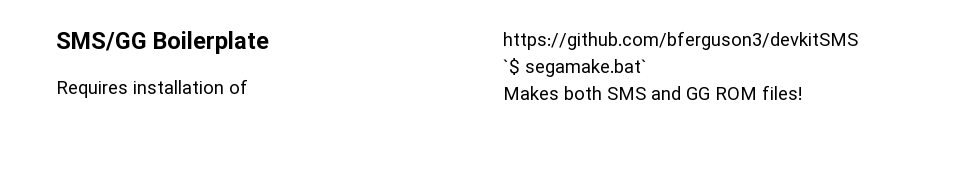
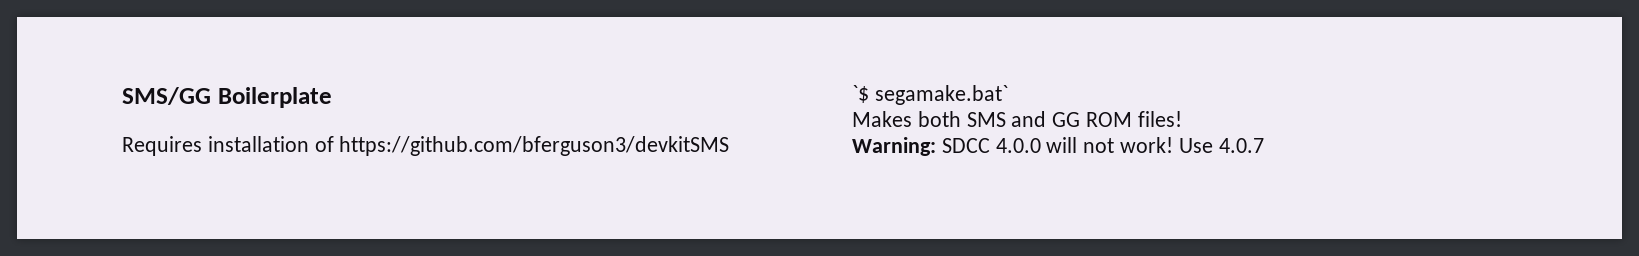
(802, 92) none -> [852,137,1264,156] // Warning: SDCC 4.0.0 will not work! Use 4.0.7

